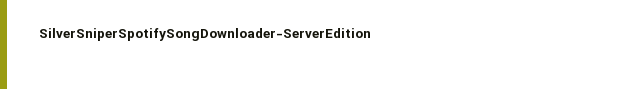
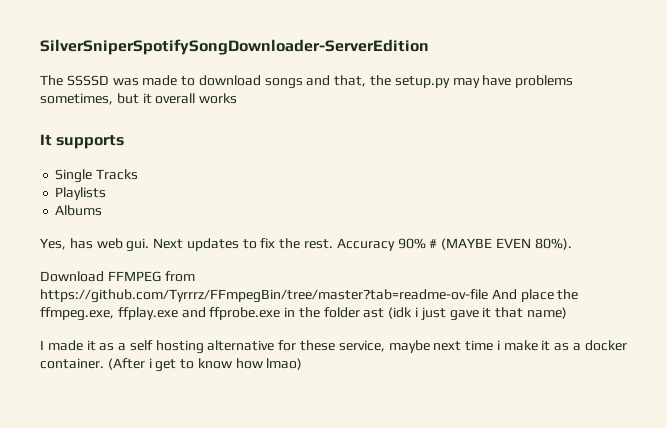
(371, 34) none -> [40,75,574,89] [40,93,238,105] [40,134,125,149] [55,169,139,183] [55,187,107,200] [55,205,103,216] [40,238,572,252] [40,271,195,282] [40,289,579,303] [40,307,567,321] [40,340,627,354] [40,358,303,372] // The SSSSD was made to download songs and that, the setup.py may have problems sometimes, but it overall works // It supports // Single Tracks // Playlists // Albums // Yes, has web gui. Next updates to fix the rest. Accuracy 90% # (MAYBE EVEN 80%). // Download FFMPEG from https://github.com/Tyrrrz/FFmpegBin/tree/master?tab=readme-ov-file And place the ffmpeg.exe, ffplay.exe and ffprobe.exe in the folder ast (idk i just gave it that name) // I made it as a self hosting alternative for these service, maybe next time i make it as a docker container. (After i get to know how lmao)

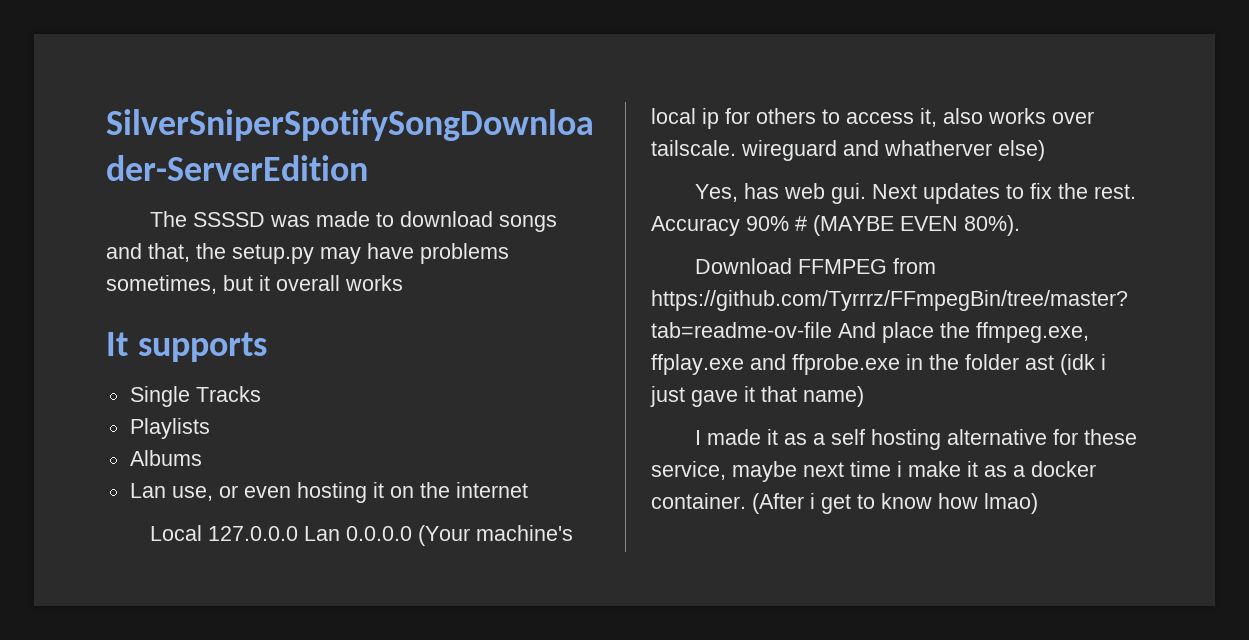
(103, 210) none -> [129,482,528,503] [149,525,573,546] [651,108,1094,129] [651,140,1045,161] // Lan use, or even hosting it on the internet // Local 127.0.0.0 Lan 0.0.0.0 (Your machine's local ip for others to access it, also works over tailscale. wireguard and whatherver else)

